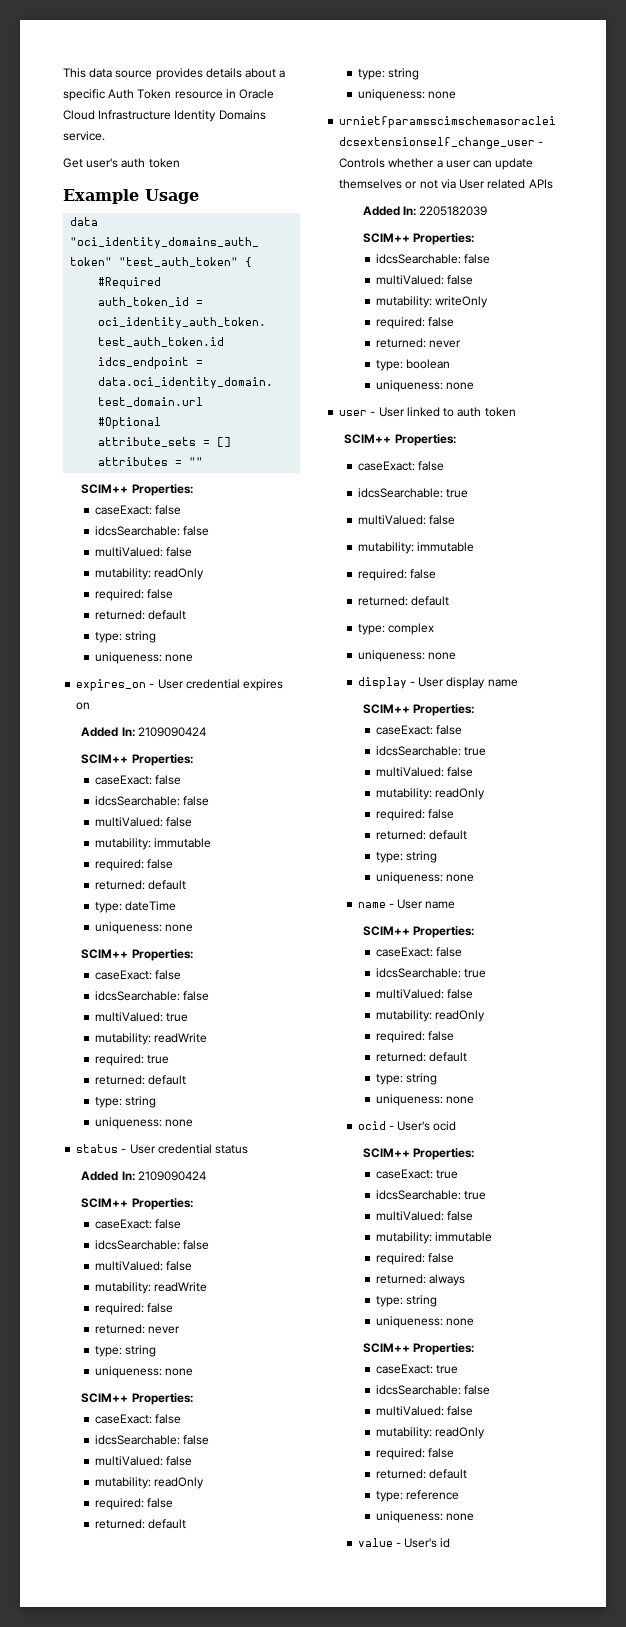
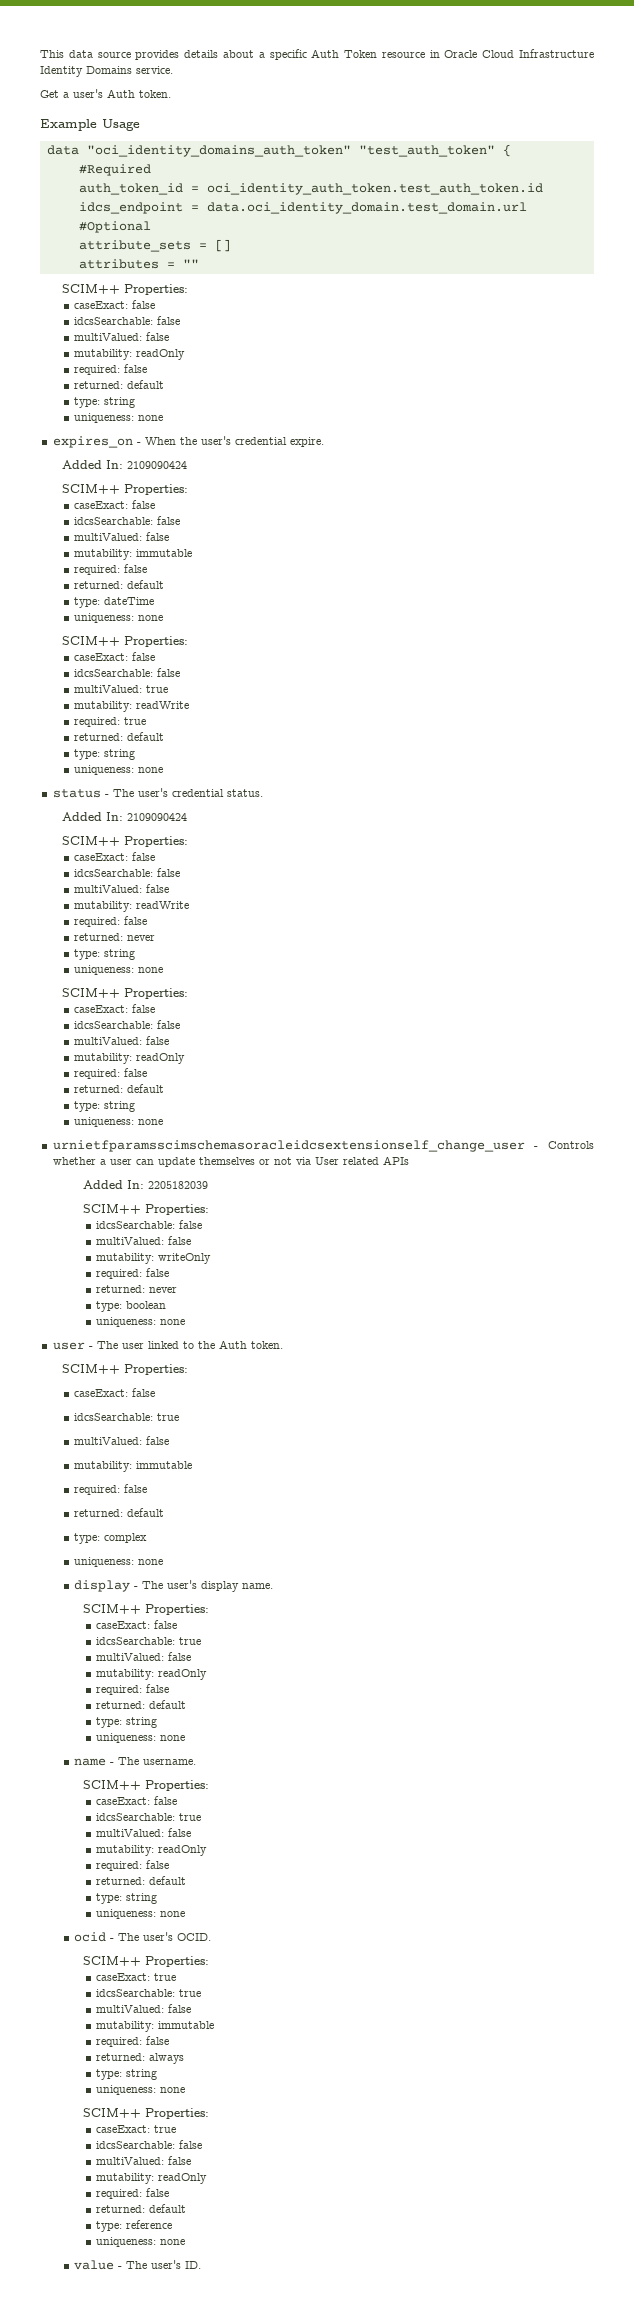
[86,158,180,168] user's auth token -> [63,89,171,98] a user's Auth token.
[157,679,284,691] [76,702,91,710] User credential expires on -> [144,436,324,447] When the user's credential expire.
[129,1144,249,1154] User credential status -> [112,788,263,797] The user's credential status.
[378,407,516,417] User linked to auth token -> [96,1340,283,1349] The user linked to the Auth token.
[418,677,518,689] User display name -> [142,1580,274,1592] The user's display name.
[397,899,456,909] User name -> [118,1757,197,1765] The username.
[397,1121,457,1131] User's ocid -> [118,1932,212,1941] The user's OCID.
[404,1538,451,1548] User's id -> [126,2260,202,2269] The user's ID.

